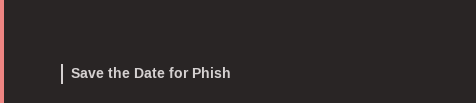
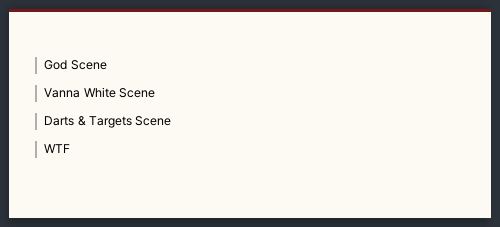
[70,67,231,78] Save the Date for Phish -> [44,60,107,70] [44,87,155,98] [44,116,172,128] [44,144,71,153] God Scene // Vanna White Scene // Darts & Targets Scene // WTF

